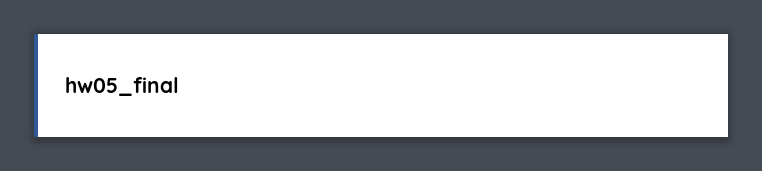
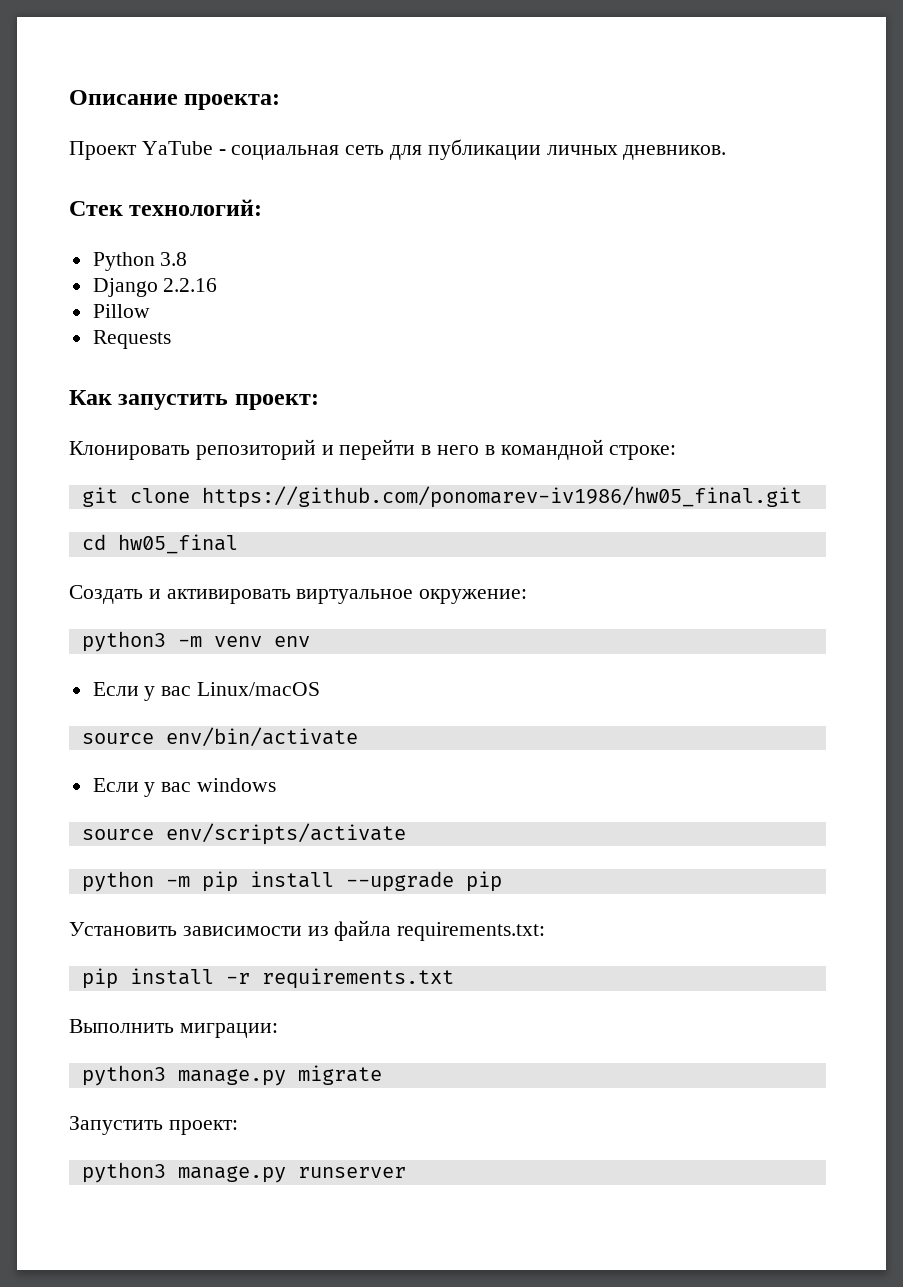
[65,77,179,96] hw05_final -> [69,90,281,110] [69,139,727,160] [69,199,263,216] [92,252,188,271] [92,278,218,297] [92,304,150,318] [92,330,171,349] [69,390,319,410] [69,439,677,460] [81,486,802,508] [81,534,238,554] [69,585,528,604] [81,631,310,652] [92,682,321,701] [81,727,358,747] [92,778,277,797] [81,823,406,845] [81,871,502,892] [69,920,546,941] [81,968,454,989] [69,1019,278,1038] [81,1065,382,1086] [69,1116,238,1135] [81,1162,406,1183] Описание проекта: // Проект YaTube - социальная сеть для публикации личных дневников. // Стек технологий: // Python 3.8 // Django 2.2.16 // Pillow // Requests // Как запустить проект: // Клонировать репозиторий и перейти в него в командной строке: // git clone https://github.com/ponomarev-iv1986/hw05_final.git // cd hw05_final // Cоздать и активировать виртуальное окружение: // python3 -m venv env // Если у вас Linux/macOS // source env/bin/activate // Если у вас windows // source env/scripts/activate // python -m pip install --upgrade pip // Установить зависимости из файла requirements.txt: // pip install -r requirements.txt // Выполнить миграции: // python3 manage.py migrate // Запустить проект: // python3 manage.py runserver

